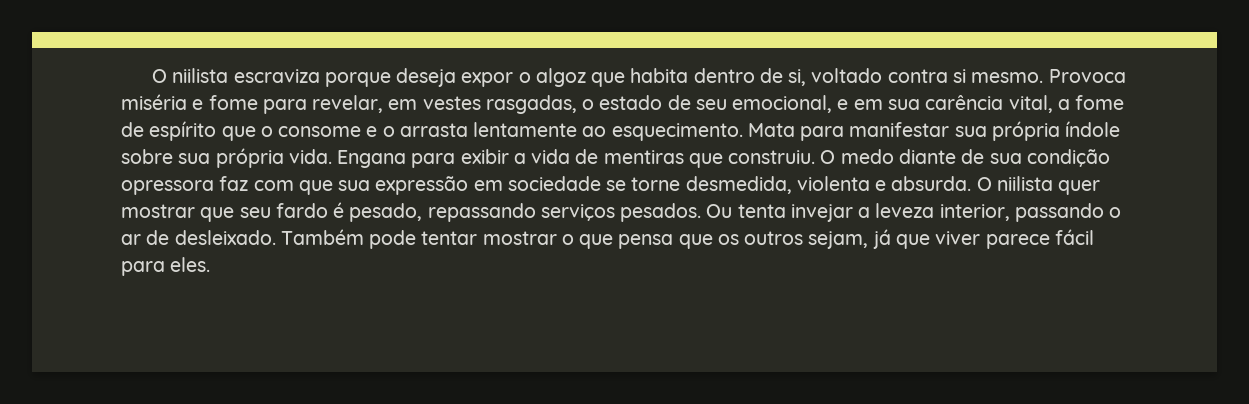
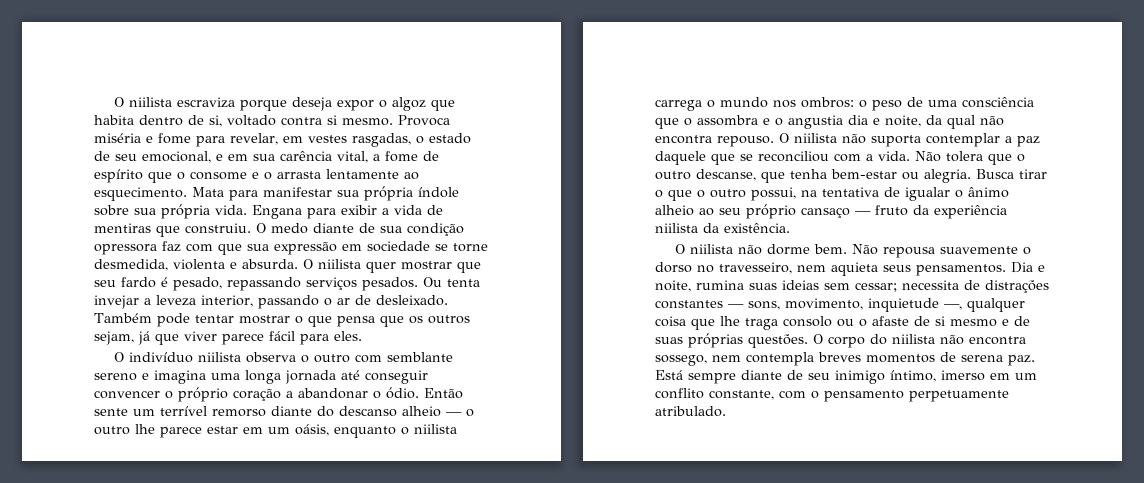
(211, 264) none -> [113,352,453,363] [94,370,428,384] [94,387,463,402] [94,406,474,417] [94,424,457,438] [655,97,1034,111] [655,115,1004,129] [655,133,1040,147] [655,151,1025,165] [655,169,1047,183] [655,187,1009,201] [655,204,1007,219] [655,223,790,233] [674,244,1031,258] [655,262,1045,276] [655,280,1049,293] [655,298,1025,312] [655,316,1030,330] [655,333,1026,348] [655,352,1035,366] [655,370,1037,384] [655,388,1009,402] [655,406,726,417] // O indivíduo niilista observa o outro com semblante sereno e imagina uma longa jornada até conseguir convencer o próprio coração a abandonar o ódio. Então sente um terrível remorso diante do descanso alheio — o outro lhe parece estar em um oásis, enquanto o niilista carrega o mundo nos ombros: o peso de uma consciência que o assombra e o angustia dia e noite, da qual não encontra repouso. O niilista não suporta contemplar a paz daquele que se reconciliou com a vida. Não tolera que o outro descanse, que tenha bem-estar ou alegria. Busca tirar o que o outro possui, na tentativa de igualar o ânimo alheio ao seu próprio cansaço — fruto da experiência niilista da existência. // O niilista não dorme bem. Não repousa suavemente o dorso no travesseiro, nem aquieta seus pensamentos. Dia e noite, rumina suas ideias sem cessar; necessita de distrações constantes — sons, movimento, inquietude —, qualquer coisa que lhe traga consolo ou o afaste de si mesmo e de suas próprias questões. O corpo do niilista não encontra sossego, nem contempla breves momentos de serena paz. Está sempre diante de seu inimigo íntimo, imerso em um conflito constante, com o pensamento perpetuamente atribulado.

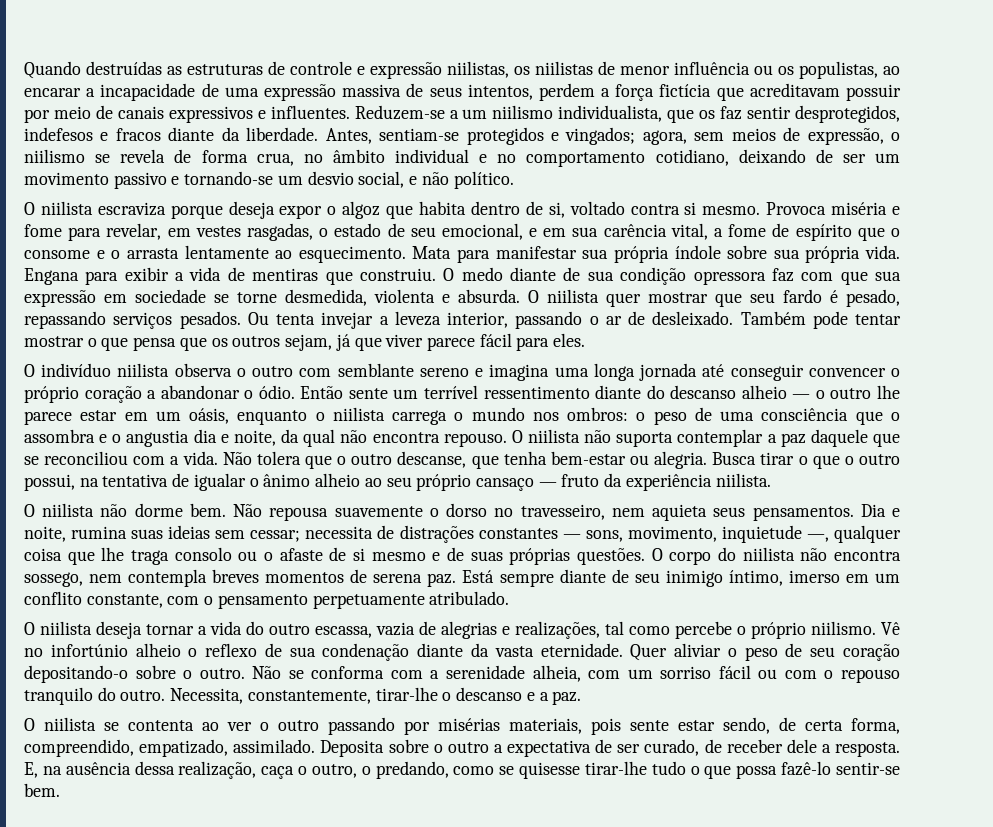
(113, 102) none -> [24,61,900,79] [24,83,901,101] [24,105,900,123] [24,127,900,145] [24,149,900,167] [24,171,514,189] Quando destruídas as estruturas de controle e expressão niilistas, os niilistas de menor influência ou os populistas, ao encarar a incapacidade de uma expressão massiva de seus intentos, perdem a força fictícia que acreditavam possuir por meio de canais expressivos e influentes. Reduzem-se a um niilismo individualista, que os faz sentir desprotegidos, indefesos e fracos diante da liberdade. Antes, sentiam-se protegidos e vingados; agora, sem meios de expressão, o niilismo se revela de forma crua, no âmbito individual e no comportamento cotidiano, deixando de ser um movimento passivo e tornando-se um desvio social, e não político. //
[212,409,266,417] remorso -> [483,386,590,399] ressentimento
[655,223,790,233] niilista da existência. -> [715,473,771,487] niilista.
(726, 411) none -> [24,621,900,639] [24,643,901,661] [24,665,900,683] [24,687,582,705] [24,717,900,735] [24,739,900,757] [24,761,901,779] [24,783,60,797] // O niilista deseja tornar a vida do outro escassa, vazia de alegrias e realizações, tal como percebe o próprio niilismo. Vê no infortúnio alheio o reflexo de sua condenação diante da vasta eternidade. Quer aliviar o peso de seu coração depositando-o sobre o outro. Não se conforma com a serenidade alheia, com um sorriso fácil ou com o repouso tranquilo do outro. Necessita, constantemente, tirar-lhe o descanso e a paz. // O niilista se contenta ao ver o outro passando por misérias materiais, pois sente estar sendo, de certa forma, compreendido, empatizado, assimilado. Deposita sobre o outro a expectativa de ser curado, de receber dele a resposta. E, na ausência dessa realização, caça o outro, o predando, como se quisesse tirar-lhe tudo o que possa fazê-lo sentir-se bem.

